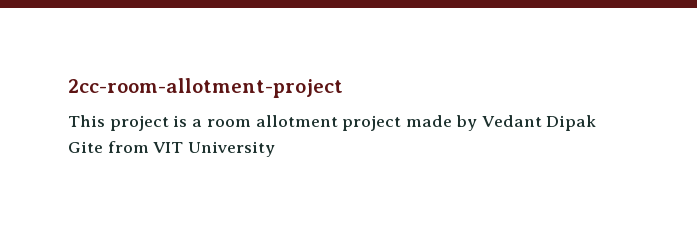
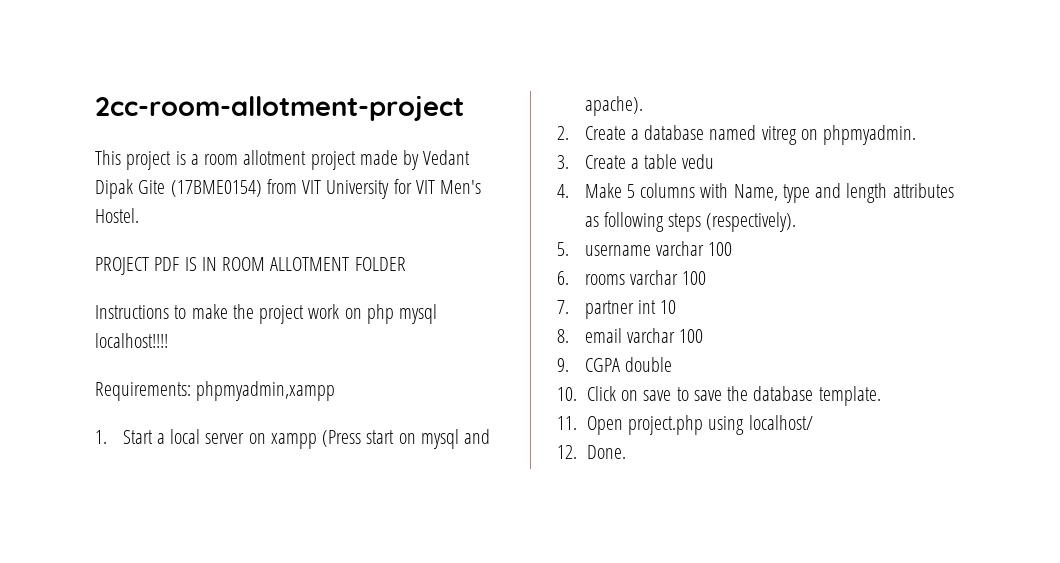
(103, 147) none -> [170,180,262,197] (17BME0154)
(276, 149) none -> [393,179,482,194] [95,208,139,223] [95,257,406,275] [95,304,438,324] [95,333,168,348] [95,381,336,401] [95,429,491,449] [584,96,643,116] [557,125,917,145] [557,154,715,169] [557,183,954,203] [584,212,797,232] [557,241,733,256] [557,270,707,285] [557,300,677,319] [557,328,704,343] [557,357,672,372] [557,386,881,406] [557,415,813,435] [557,445,626,459] for VIT Men's Hostel. // PROJECT PDF IS IN ROOM ALLOTMENT FOLDER // Instructions to make the project work on php mysql localhost!!!! // Requirements: phpmyadmin,xampp // 1. Start a local server on xampp (Press start on mysql and apache). // 2. Create a database named vitreg on phpmyadmin. // 3. Create a table vedu // 4. Make 5 columns with Name, type and length attributes as following steps (respectively). // 5. username varchar 100 // 6. rooms varchar 100 // 7. partner int 10 // 8. email varchar 100 // 9. CGPA double // 10. Click on save to save the database template. // 11. Open project.php using localhost/ // 12. Done.

